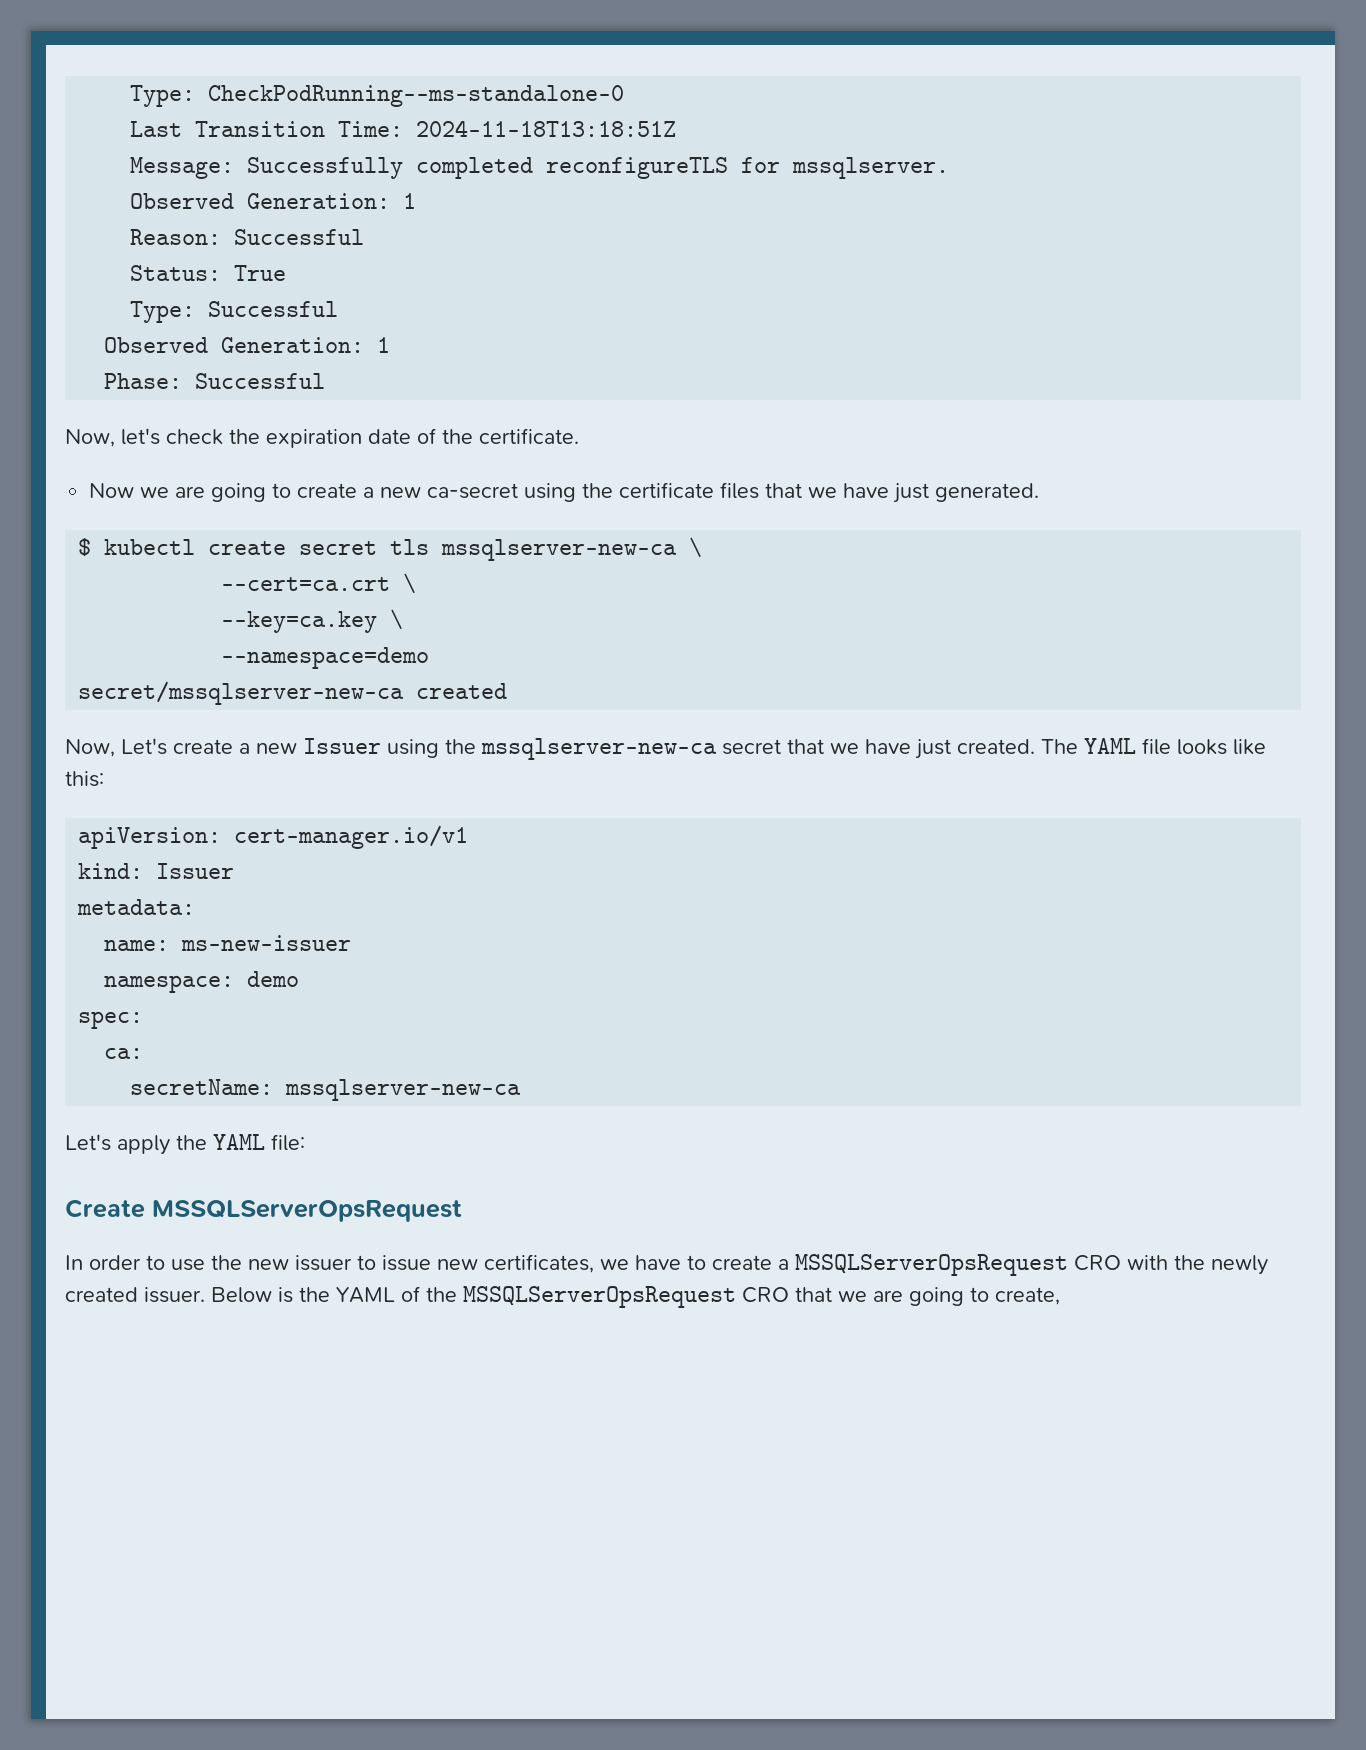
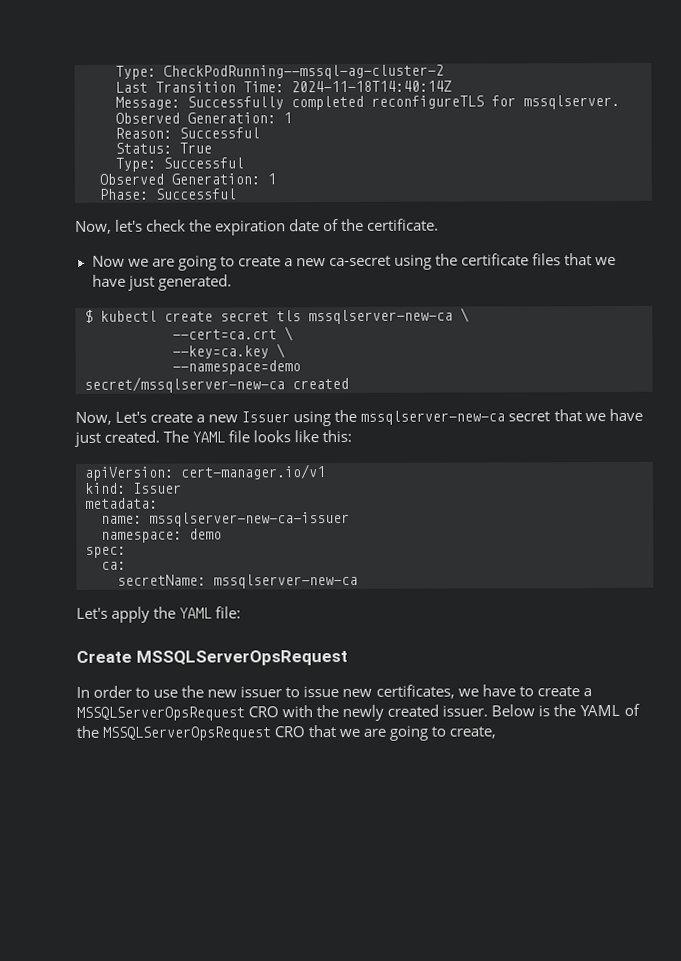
[130,85,625,107] Type: CheckPodRunning--ms-standalone-0 -> [115,64,444,80] Type: CheckPodRunning--mssql-ag-cluster-2
[416,120,677,137] 2024-11-18T13:18:51Z -> [291,80,452,93] 2024-11-18T14:40:14Z
[181,935,352,951] ms-new-issuer -> [149,511,350,527] mssqlserver-new-ca-issuer

